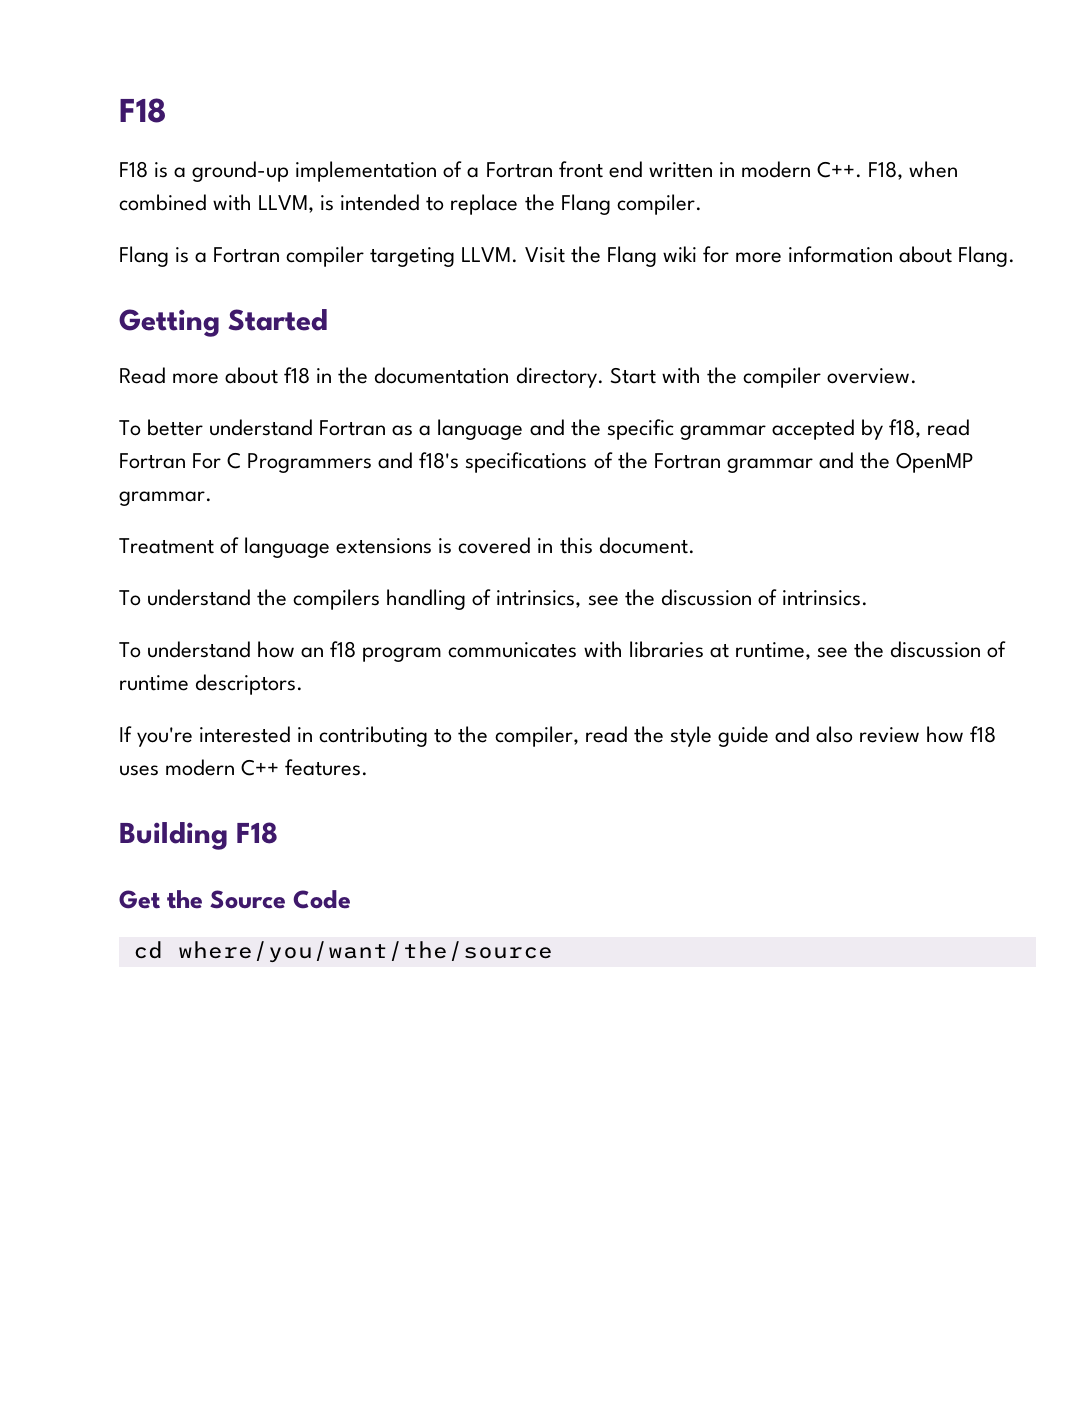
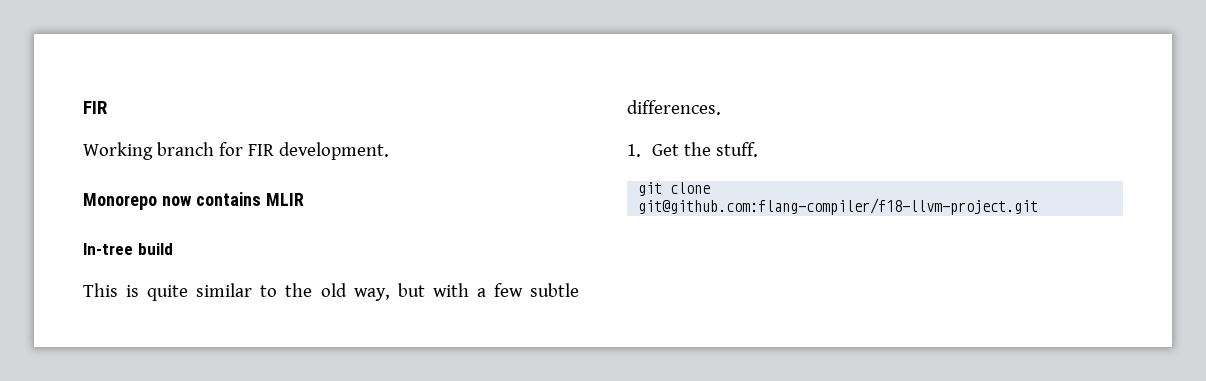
[119,98,167,123] [119,161,959,182] [119,194,702,215] [119,246,1016,267] [119,309,329,337] [119,367,917,388] [119,419,971,440] [119,452,974,473] [119,491,212,506] [119,537,695,558] [119,589,868,610] [119,641,1007,662] [119,674,304,695] [119,726,997,747] [119,759,369,776] [119,822,279,850] [119,890,352,909] [132,941,553,963] F18 // F18 is a ground-up implementation of a Fortran front end written in modern C++. F18, when combined with LLVM, is intended to replace the Flang compiler. // Flang is a Fortran compiler targeting LLVM. Visit the Flang wiki for more information about Flang. // Getting Started // Read more about f18 in the documentation directory. Start with the compiler overview. // To better understand Fortran as a language and the specific grammar accepted by f18, read Fortran For C Programmers and f18's specifications of the Fortran grammar and the OpenMP grammar. // Treatment of language extensions is covered in this document. // To understand the compilers handling of intrinsics, see the discussion of intrinsics. // To understand how an f18 program communicates with libraries at runtime, see the discussion of runtime descriptors. // If you're interested in contributing to the compiler, read the style guide and also review how f18 uses modern C++ features. // Building F18 // Get the Source Code // cd where/you/want/the/source -> [83,101,107,114] [83,142,389,160] [83,192,304,210] [83,243,173,255] [83,283,579,301] [627,100,721,115] [627,142,758,157] [638,182,711,196] [638,198,1039,215] FIR // Working branch for FIR development. // Monorepo now contains MLIR // In-tree build // This is quite similar to the old way, but with a few subtle differences. // 1. Get the stuff. // git clone git@github.com:flang-compiler/f18-llvm-project.git

